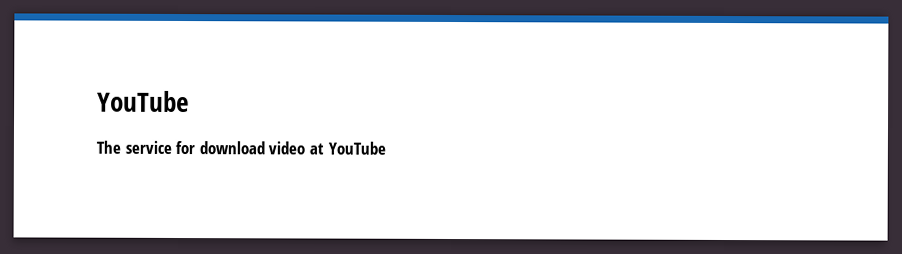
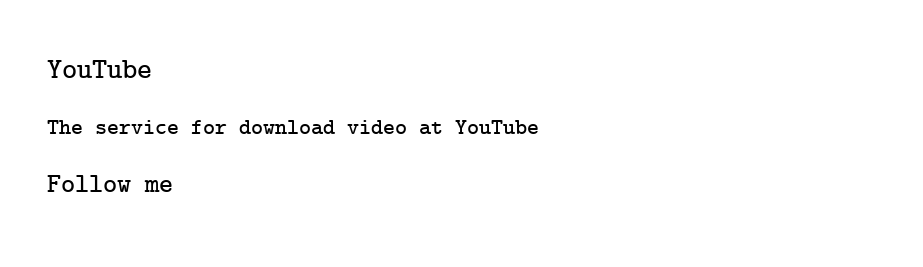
(386, 148) none -> [47,175,173,192] // Follow me

